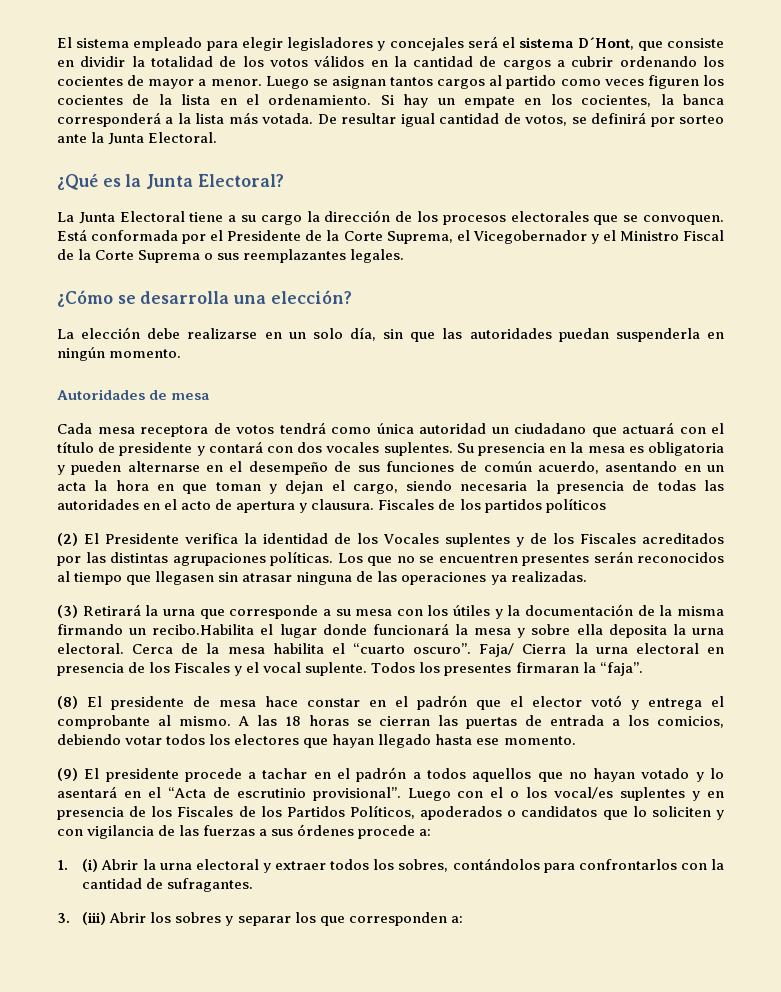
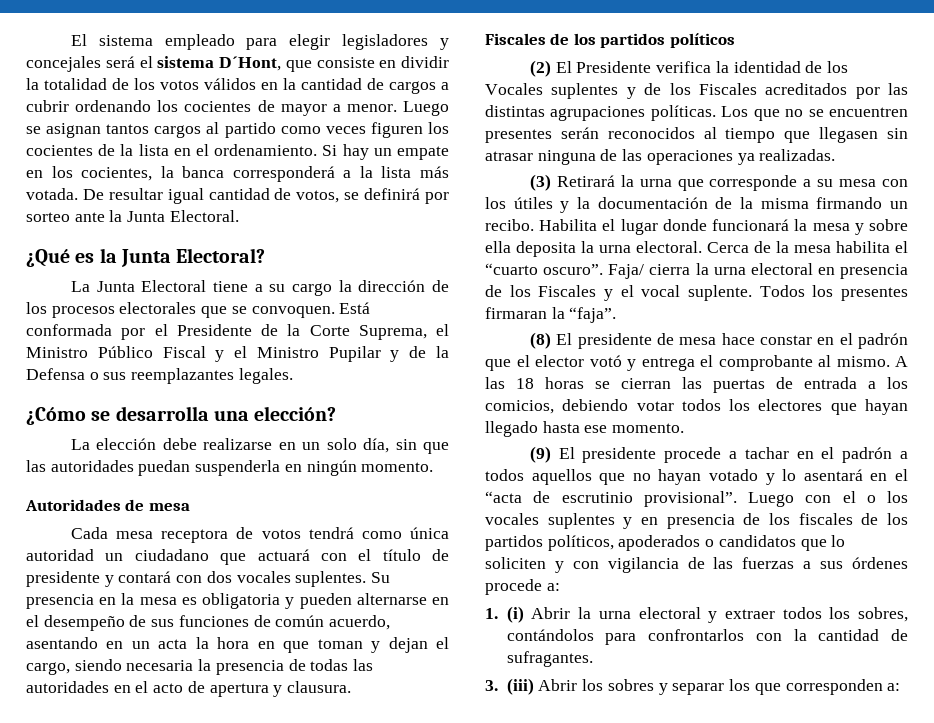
[472,230,724,244] [57,249,201,263] Vicegobernador y el Ministro Fiscal de la Corte Suprema -> [26,346,449,362] [26,368,85,380] Ministro Público Fiscal y el Ministro Pupilar y de la Defensa
(375, 504) none -> (352, 687) //
[152,624,255,635] recibo.Habilita -> [485,219,598,231] recibo. Habilita
[522,644,567,654] Cierra -> [649,264,691,275] cierra
[167,787,206,798] “Acta -> [485,491,522,503] “acta
[554,787,614,799] vocal/es -> [485,513,539,525] vocales
[177,805,415,819] Fiscales de los Partidos Políticos, -> [798,513,908,525] [485,535,614,551] fiscales de los partidos políticos,

